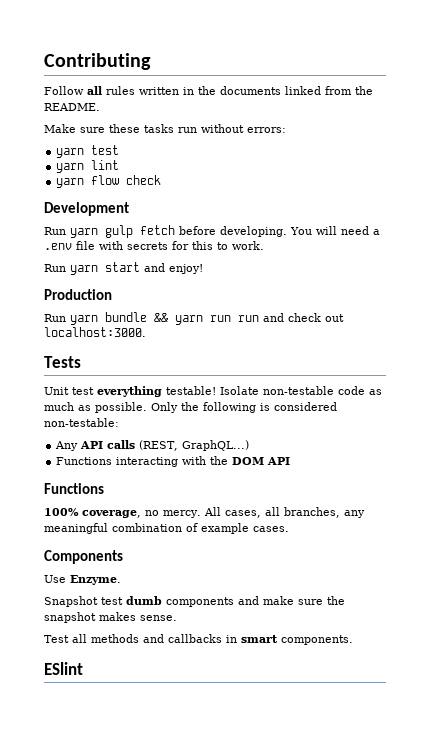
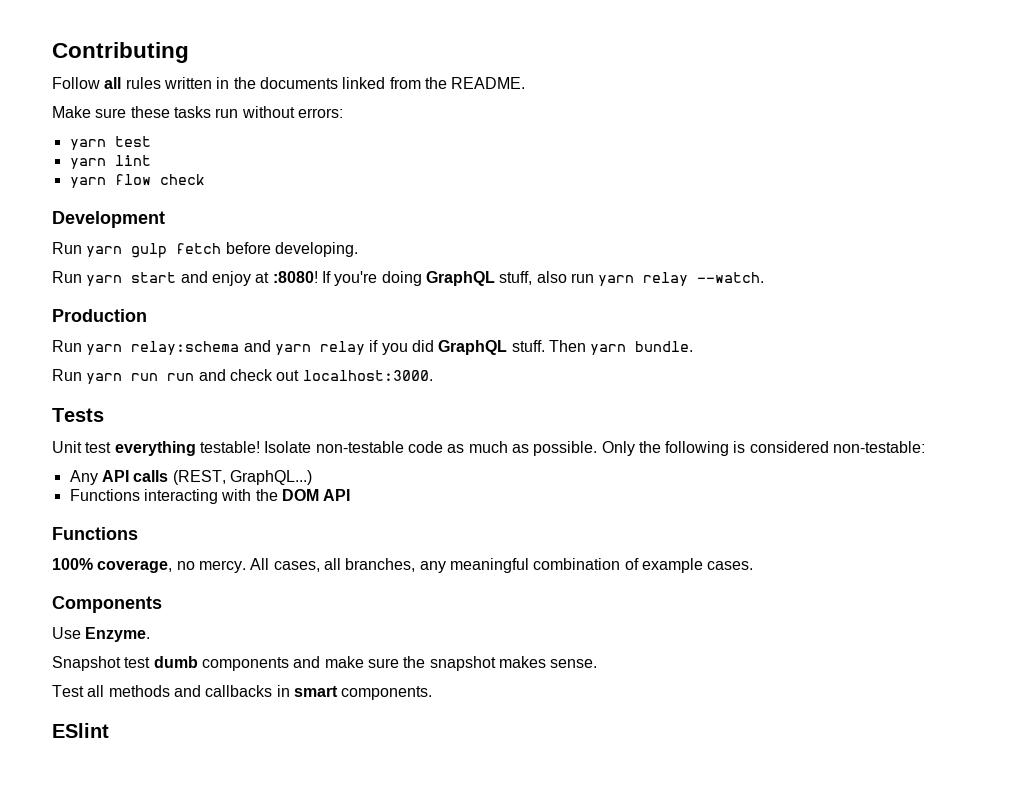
[290,226,380,235] [44,241,264,250] [44,262,203,275] [44,289,112,300] [44,312,168,325] You will need a .env file with secrets for this to work. // Run yarn start and enjoy! // Production // Run yarn bundle && -> [52,271,765,286] [52,309,147,322] [52,340,694,355] [52,369,82,381] // Run yarn start and enjoy at :8080! If you're doing GraphQL stuff, also run yarn relay --watch. // Production // Run yarn relay:schema and yarn relay if you did GraphQL stuff. Then yarn bundle. // Run

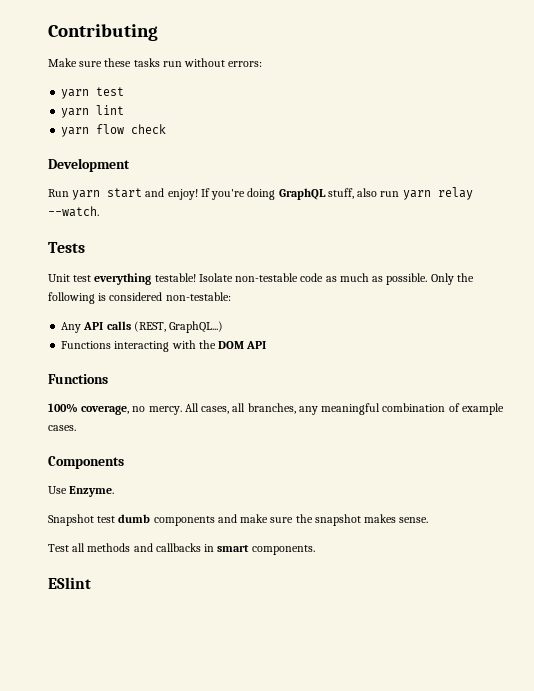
[52,77,526,89] // Follow all rules written in the documents linked from the README. -> (158, 32) none
[52,242,358,258] // Run yarn gulp fetch before developing. -> (130, 165) none
[211,271,318,286] enjoy at :8080! -> [167,189,198,200] enjoy!
[52,309,147,322] [52,340,694,355] [52,369,433,384] // Production // Run yarn relay:schema and yarn relay if you did GraphQL stuff. Then yarn bundle. // Run yarn run run and check out localhost:3000. -> (99, 211) none

